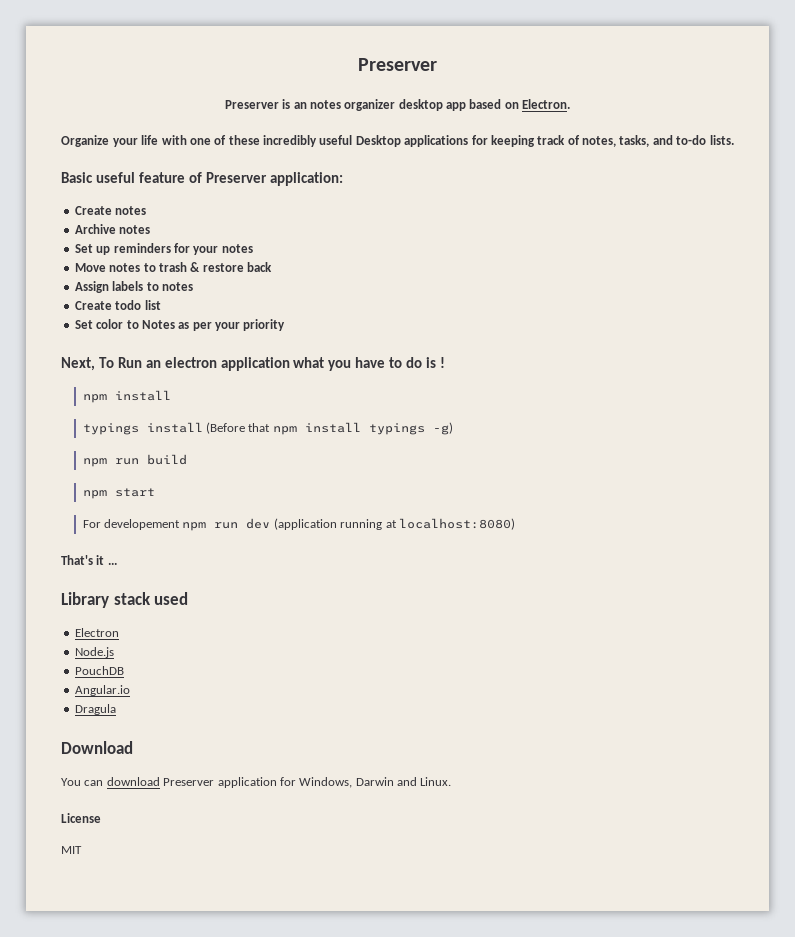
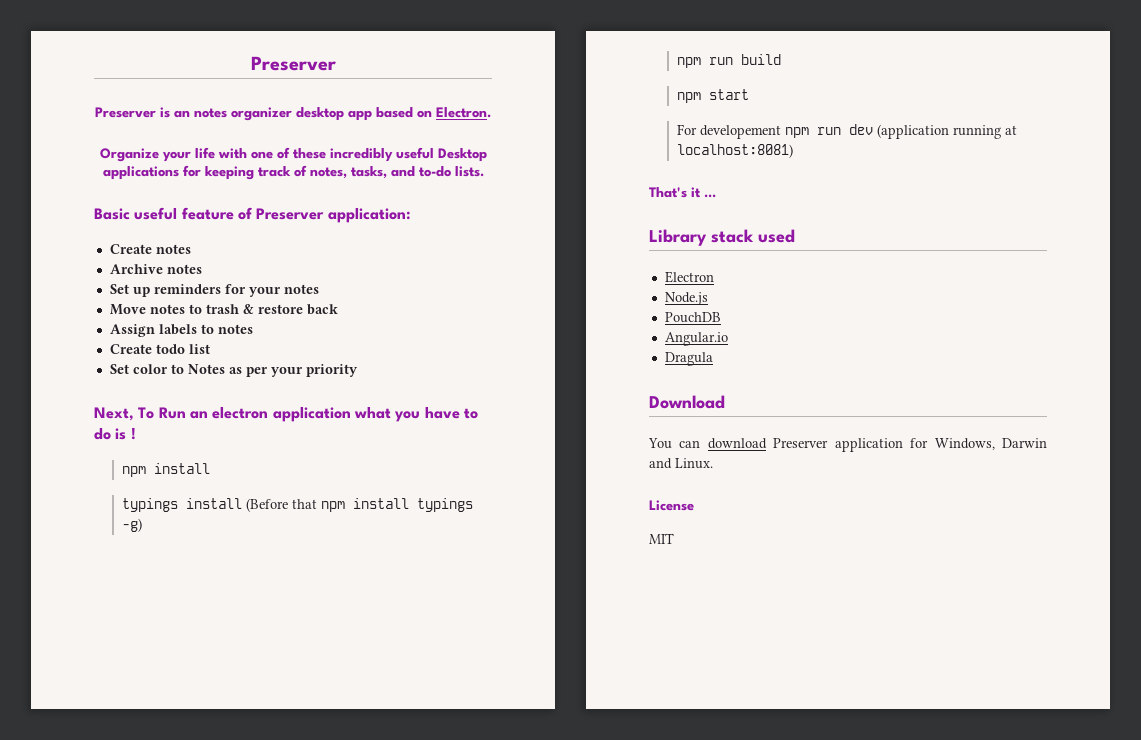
[398,518,515,530] localhost:8080) -> [676,144,793,158] localhost:8081)

